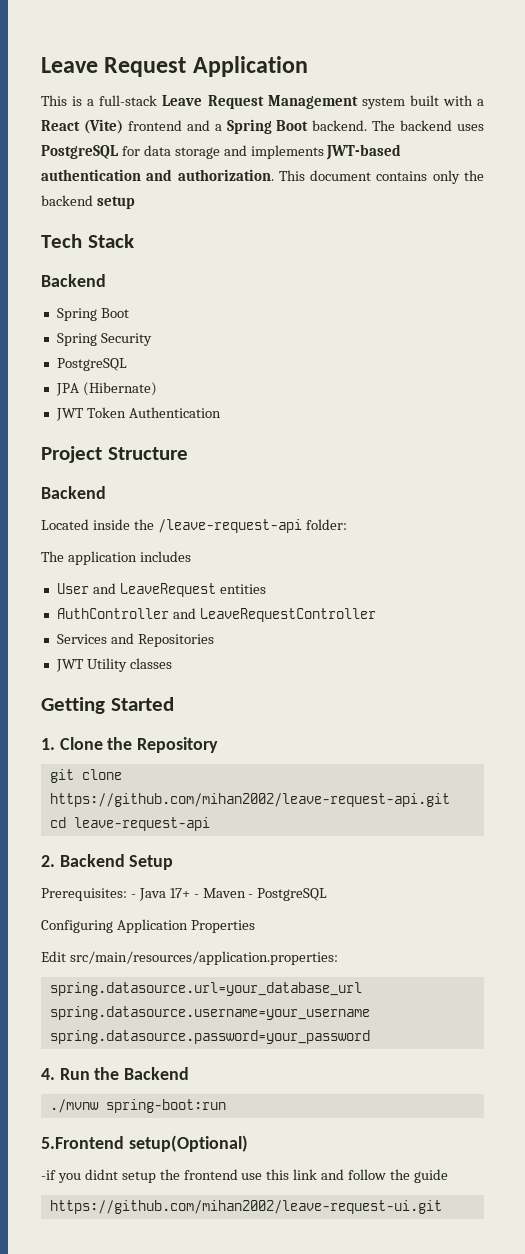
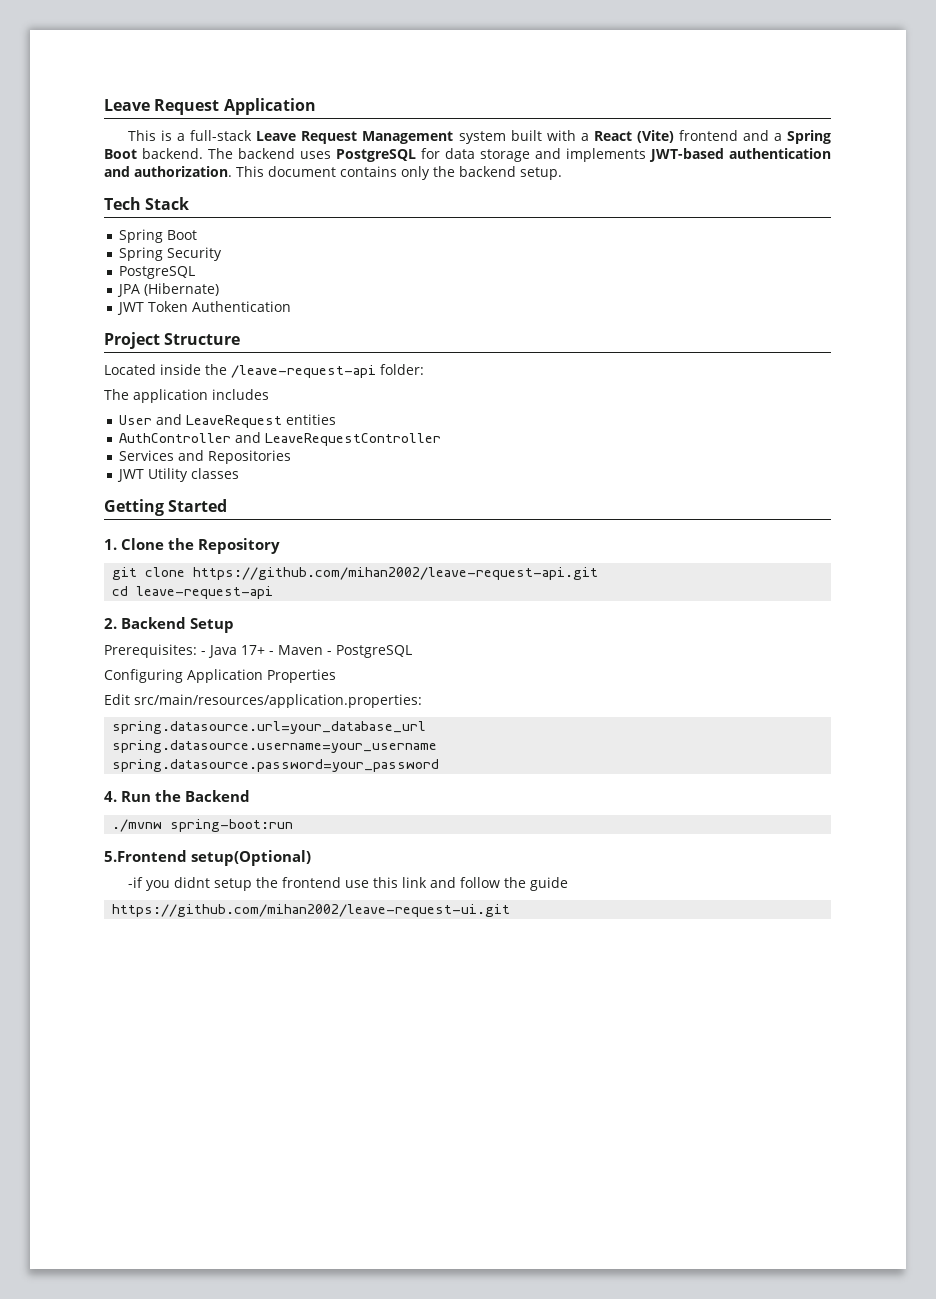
[96,196,135,209] setup -> [520,167,562,180] setup.
[41,274,106,287] // Backend -> (190, 203) none
[41,486,106,499] // Backend -> (241, 339) none

